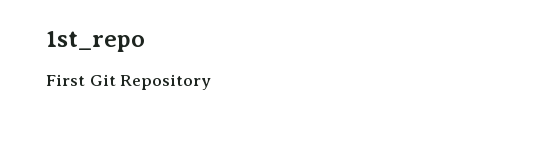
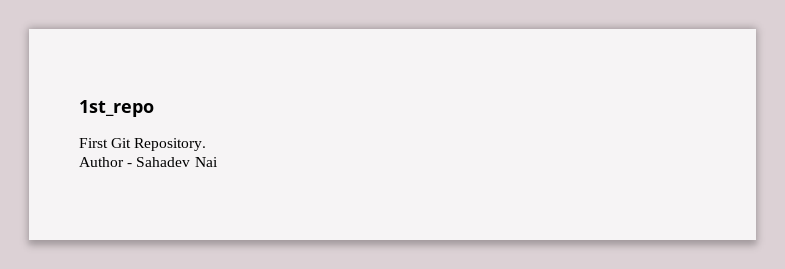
[120,74,212,90] Repository -> [134,138,207,151] [79,157,218,167] Repository. // Author - Sahadev Nai

